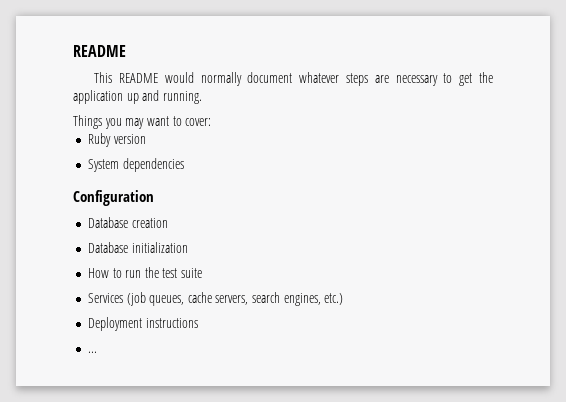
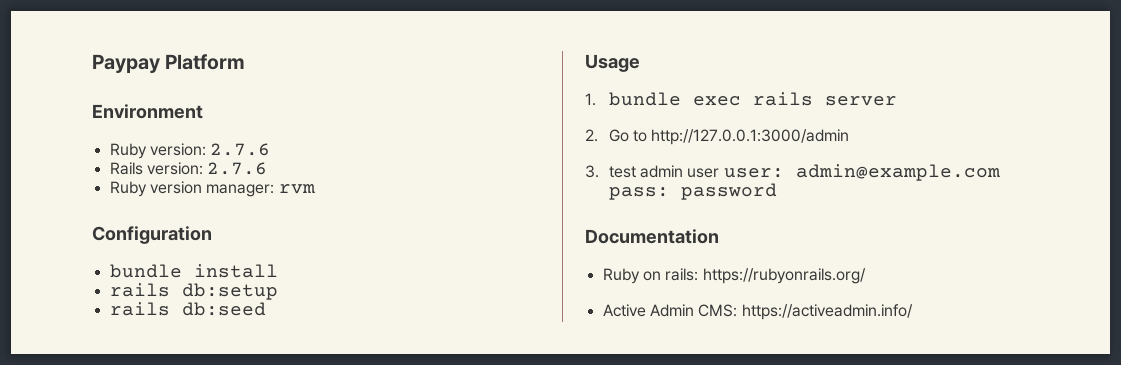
[73,45,126,57] [94,72,493,86] [73,90,202,104] [73,115,212,129] README // This README would normally document whatever steps are necessary to get the application up and running. // Things you may want to cover: -> [92,54,246,73] [92,104,203,119] [109,143,271,159] [109,162,268,175] Paypay Platform // Environment // Ruby version: 2.7.6 // Rails version: 2.7.6
[87,158,184,172] // System dependencies -> [206,184,315,197] manager: rvm
[87,217,168,228] [87,242,188,253] [87,267,203,278] [87,292,344,306] [87,317,198,331] [87,351,97,353] Database creation // Database initialization // How to run the test suite // Services (job queues, cache servers, search engines, etc.) // Deployment instructions // ... -> [109,264,278,278] [109,283,278,300] [109,302,266,316] [585,54,640,72] [585,92,897,106] [585,129,850,145] [585,164,1000,181] [608,183,777,200] [585,229,719,244] [602,268,866,284] [602,304,913,320] bundle install // rails db:setup // rails db:seed // Usage // 1. bundle exec rails server // 2. Go to http://127.0.0.1:3000/admin // 3. test admin user user: admin@example.com pass: password // Documentation // Ruby on rails: https://rubyonrails.org/ // Active Admin CMS: https://activeadmin.info/

